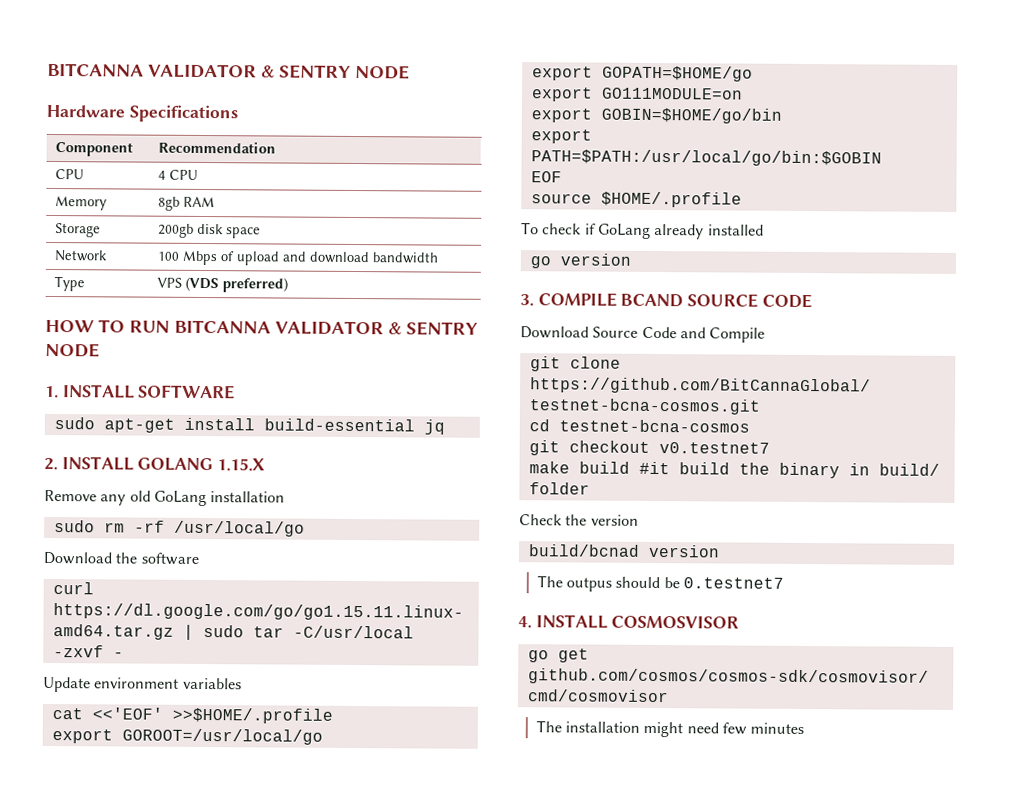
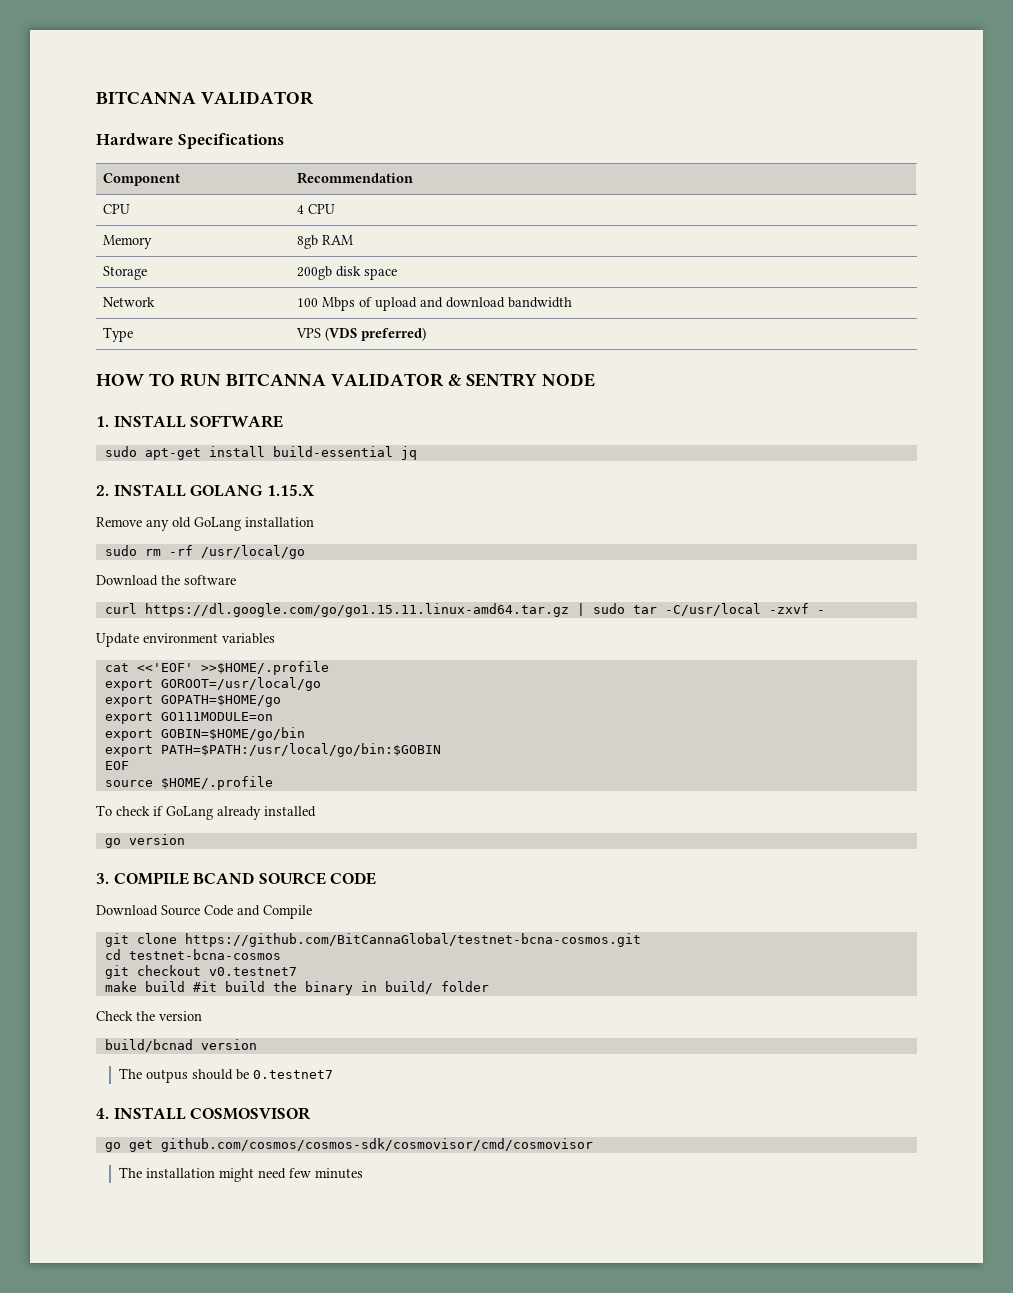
[47,62,410,80] BITCANNA VALIDATOR & SENTRY NODE -> [96,91,314,105] BITCANNA VALIDATOR

